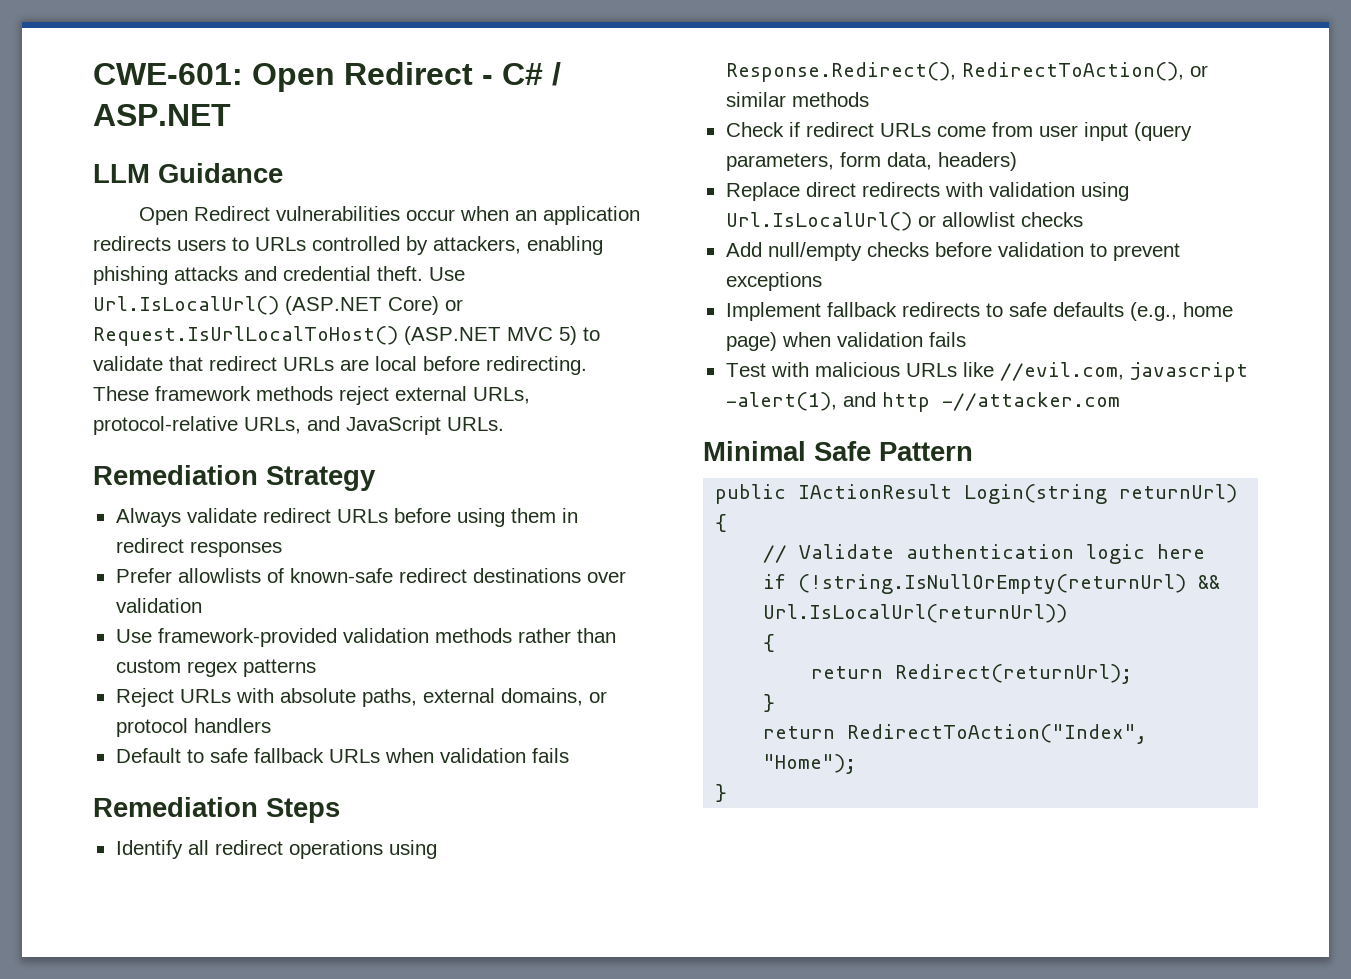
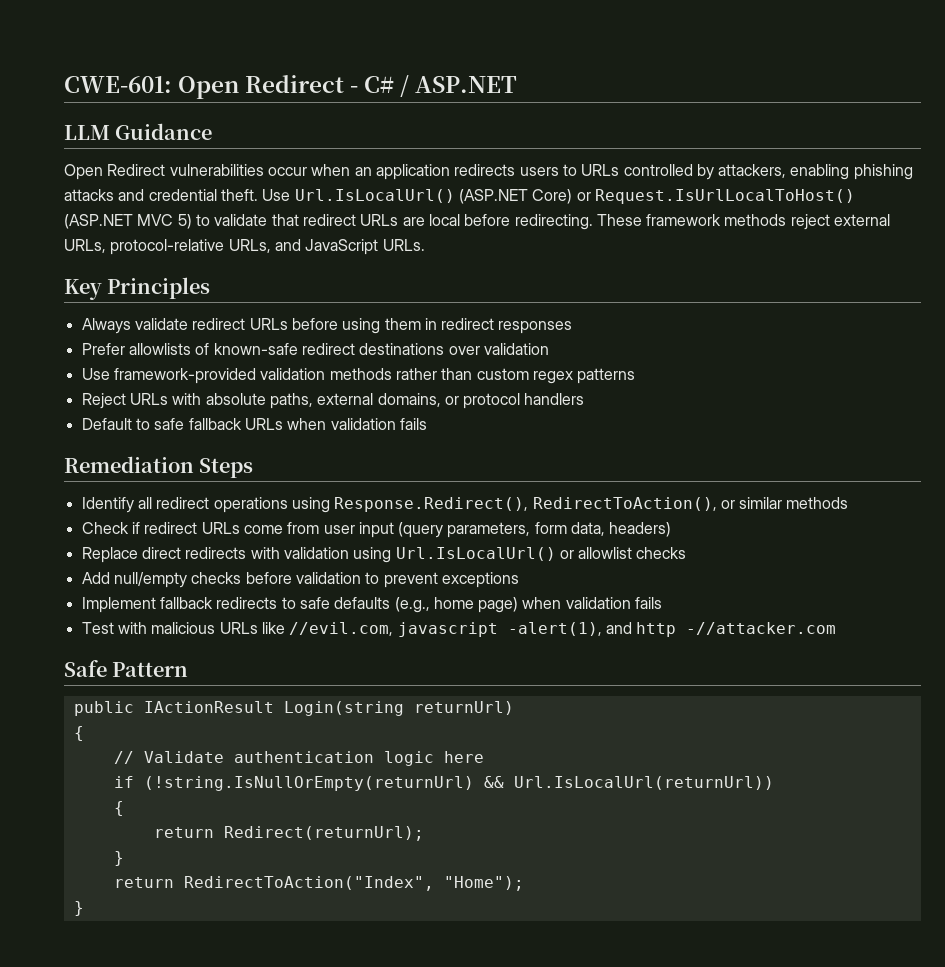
[93,465,376,491] Remediation Strategy -> [64,277,211,300] Key Principles
[703,441,806,461] Minimal -> (837, 628) none

